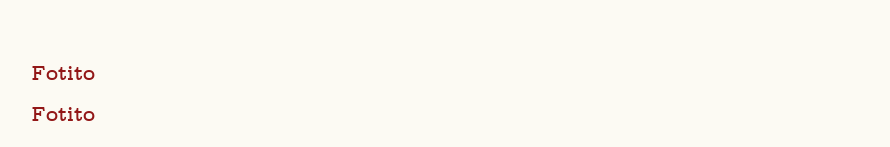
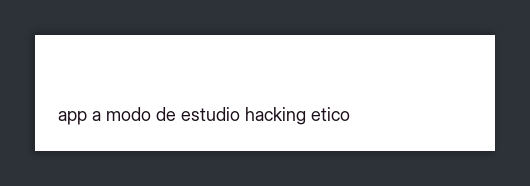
[31,66,95,80] [31,107,95,121] Fotito // Fotito -> [58,107,350,125] app a modo de estudio hacking etico

